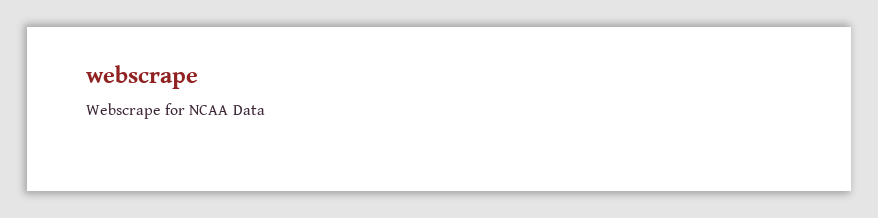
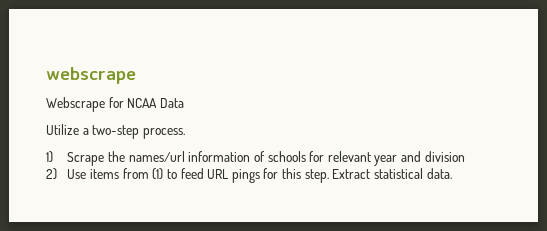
(265, 110) none -> [46,124,185,139] [46,151,465,166] [46,168,452,183] // Utilize a two-step process. // 1) Scrape the names/url information of schools for relevant year and division // 2) Use items from (1) to feed URL pings for this step. Extract statistical data.

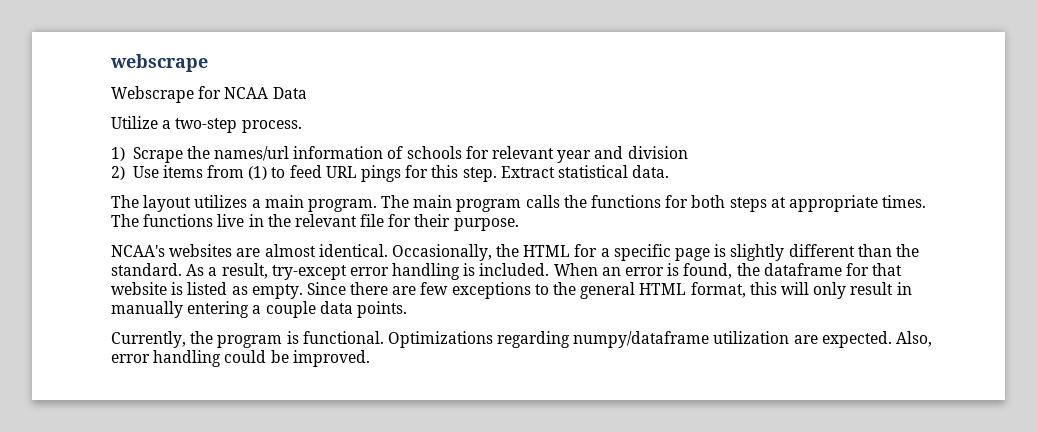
(452, 173) none -> [111,195,927,212] [111,214,519,231] [111,244,919,261] [111,263,903,280] [111,282,912,299] [111,301,407,318] [111,331,933,348] [111,350,370,367] // The layout utilizes a main program. The main program calls the functions for both steps at appropriate times. The functions live in the relevant file for their purpose. // NCAA's websites are almost identical. Occasionally, the HTML for a specific page is slightly different than the standard. As a result, try-except error handling is included. When an error is found, the dataframe for that website is listed as empty. Since there are few exceptions to the general HTML format, this will only result in manually entering a couple data points. // Currently, the program is functional. Optimizations regarding numpy/dataframe utilization are expected. Also, error handling could be improved.

